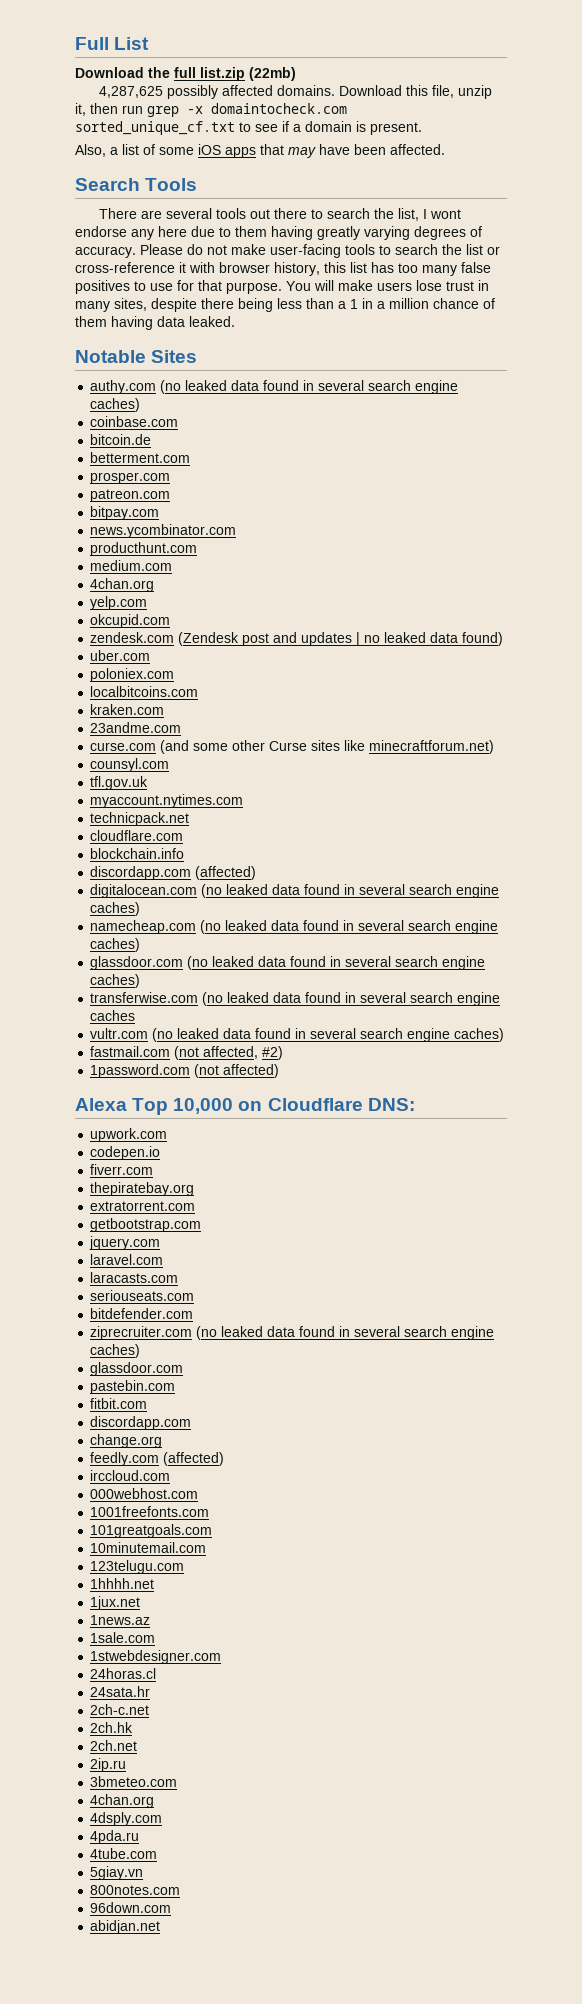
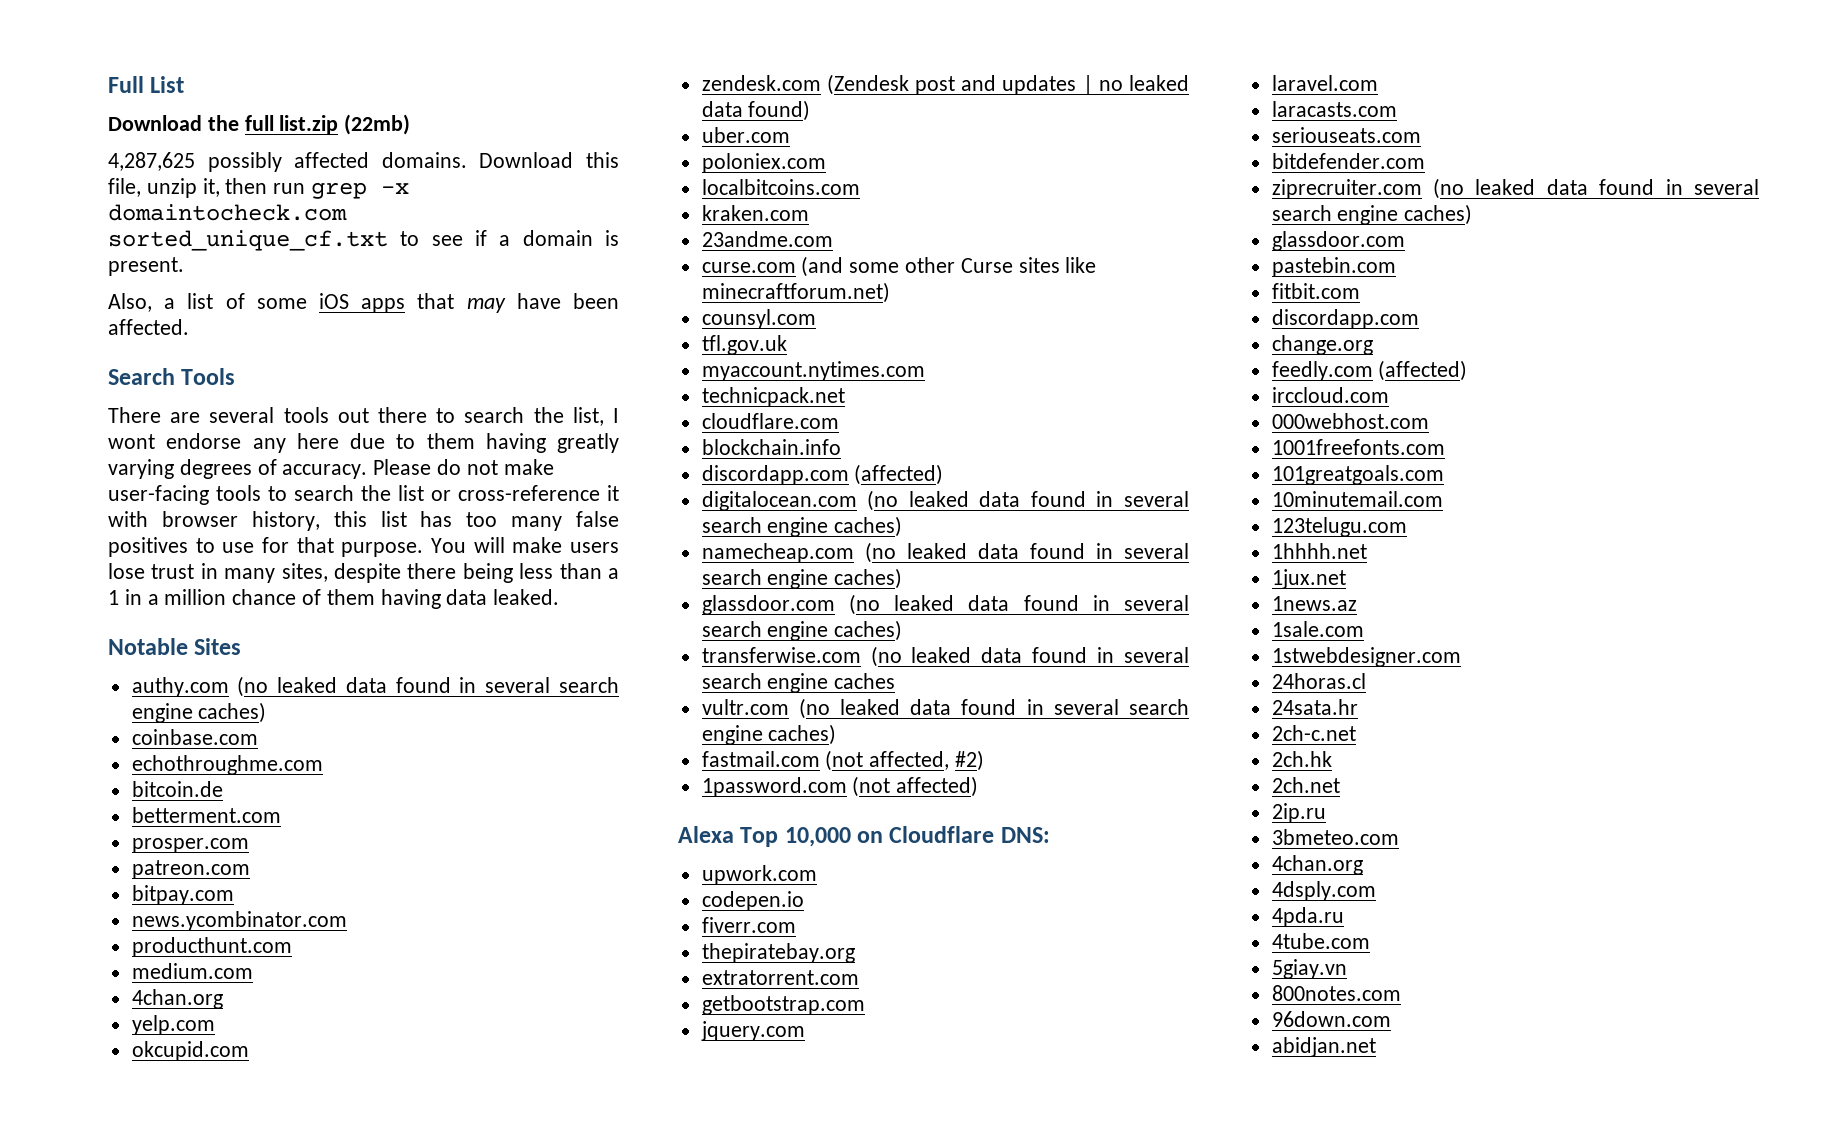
(179, 421) none -> [131,755,323,775] // echothroughme.com

